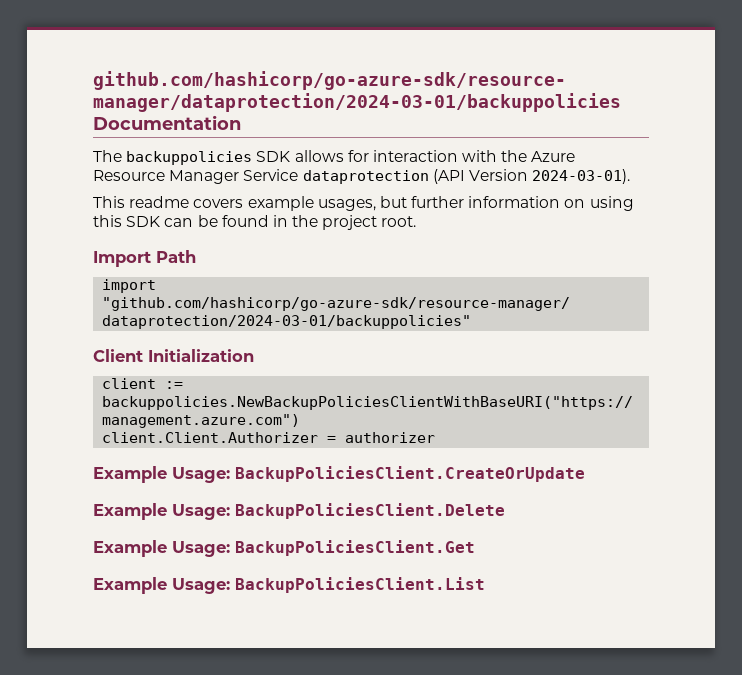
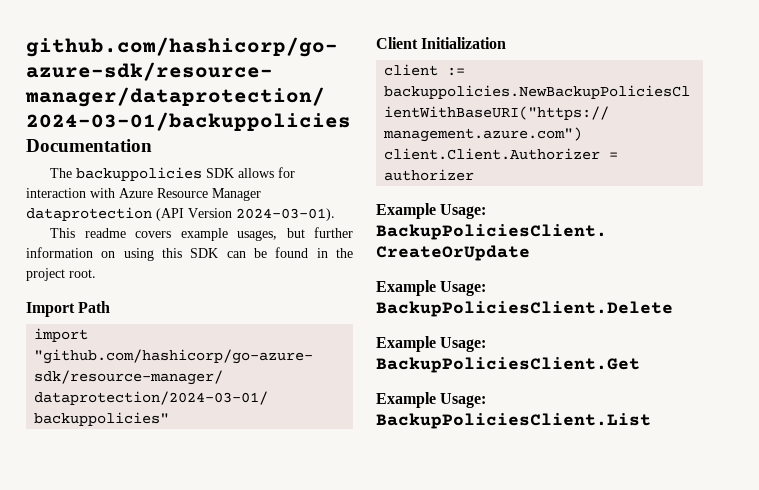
[501,150,528,162] the -> (115, 193) none
[243,169,299,181] Service -> (261, 194) none

